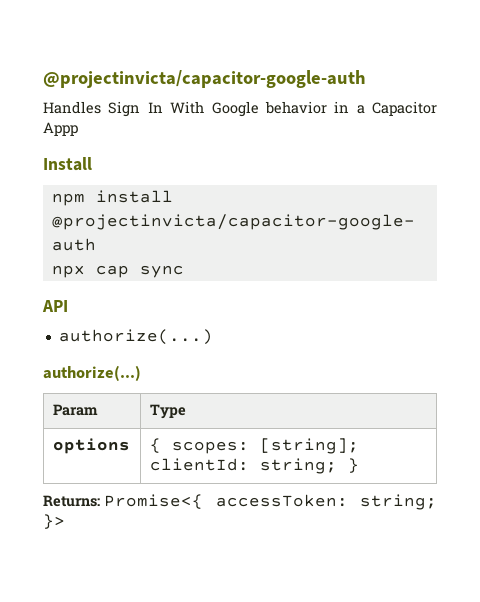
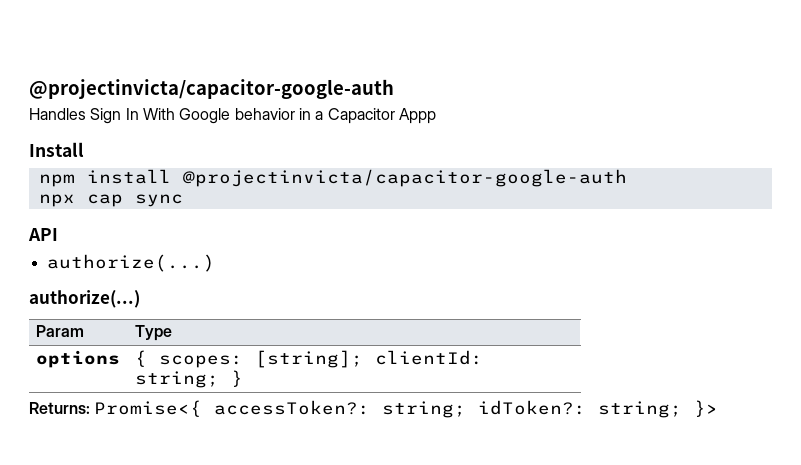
[215,494,348,507] accessToken: -> [214,400,587,418] accessToken?: string; idToken?:

